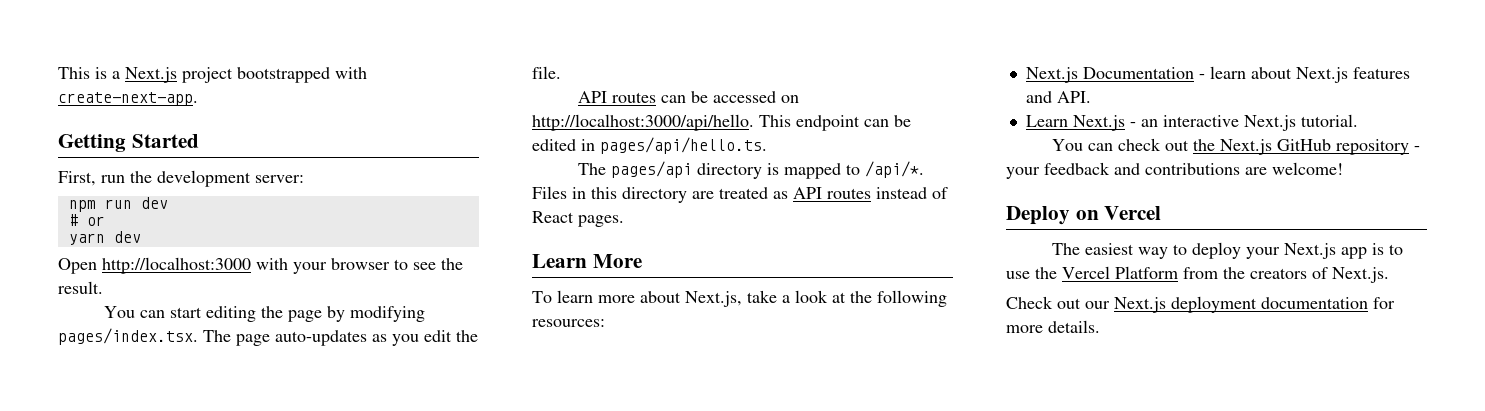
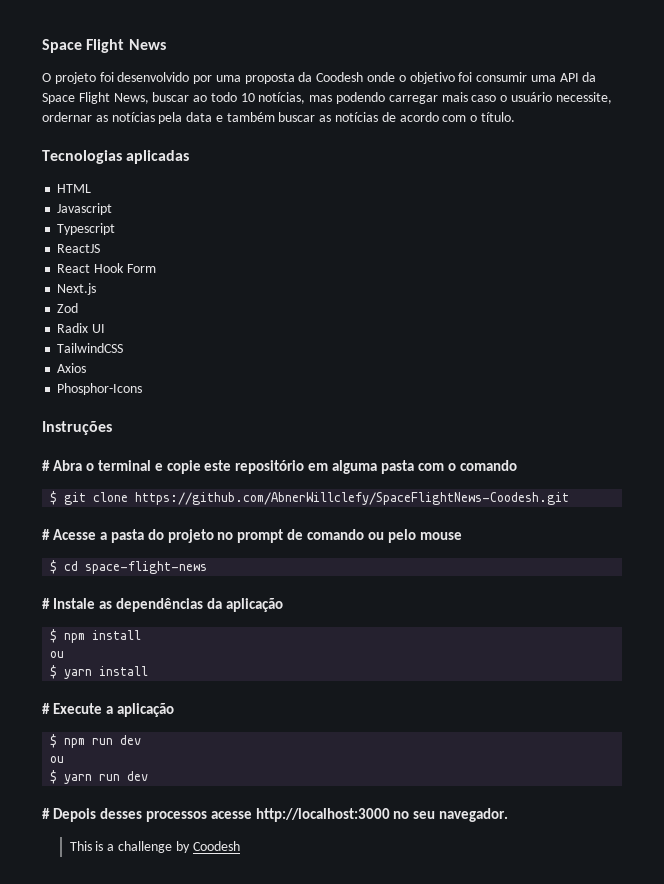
[58,67,367,83] [58,92,198,106] [58,134,199,152] [58,170,304,187] [68,197,168,212] [68,214,105,226] [68,231,141,245] [58,257,463,274] [58,281,103,294] [103,306,425,322] [58,328,478,346] [532,66,561,79] [577,91,799,103] [532,114,911,131] [532,137,767,154] [577,161,924,179] [532,186,948,203] [532,211,624,227] [532,254,642,268] [532,290,947,307] [532,319,605,327] [1025,66,1410,83] [1025,91,1091,103] [1025,114,1358,131] [1051,138,1420,155] [1006,162,1343,179] [1006,206,1162,225] [1051,242,1403,259] [1006,266,1389,283] [1006,296,1395,313] [1006,320,1100,333] This is a Next.js project bootstrapped with create-next-app. // Getting Started // First, run the development server: // npm run dev // # or // yarn dev // Open http://localhost:3000 with your browser to see the result. // You can start editing the page by modifying pages/index.tsx. The page auto-updates as you edit the file. // API routes can be accessed on http://localhost:3000/api/hello. This endpoint can be edited in pages/api/hello.ts. // The pages/api directory is mapped to /api/*. Files in this directory are treated as API routes instead of React pages. // Learn More // To learn more about Next.js, take a look at the following resources: // Next.js Documentation - learn about Next.js features and API. // Learn Next.js - an interactive Next.js tutorial. // You can check out the Next.js GitHub repository - your feedback and contributions are welcome! // Deploy on Vercel // The easiest way to deploy your Next.js app is to use the Vercel Platform from the creators of Next.js. // Check out our Next.js deployment documentation for more details. -> [42,39,166,53] [42,72,597,84] [42,92,612,104] [42,112,515,124] [42,150,190,164] [57,184,92,193] [57,203,113,215] [57,223,116,235] [57,244,101,253] [57,263,156,273] [57,283,97,295] [57,303,79,313] [57,323,106,333] [57,343,124,353] [57,363,87,373] [57,383,143,395] [42,421,112,435] [42,460,517,474] [50,491,570,505] [42,529,462,543] [50,560,208,574] [42,598,283,612] [50,629,142,643] [50,651,65,658] [50,665,149,679] [42,703,174,717] [50,734,142,748] [50,756,65,763] [50,770,149,784] [42,808,509,822] [69,841,240,853] Space Flight News // O projeto foi desenvolvido por uma proposta da Coodesh onde o objetivo foi consumir uma API da Space Flight News, buscar ao todo 10 notícias, mas podendo carregar mais caso o usuário necessite, ordernar as notícias pela data e também buscar as notícias de acordo com o título. // Tecnologias aplicadas // HTML // Javascript // Typescript // ReactJS // React Hook Form // Next.js // Zod // Radix UI // TailwindCSS // Axios // Phosphor-Icons // Instruções // # Abra o terminal e copie este repositório em alguma pasta com o comando // $ git clone https://github.com/AbnerWillclefy/SpaceFlightNews-Coodesh.git // # Acesse a pasta do projeto no prompt de comando ou pelo mouse // $ cd space-flight-news // # Instale as dependências da aplicação // $ npm install // ou // $ yarn install // # Execute a aplicação // $ npm run dev // ou // $ yarn run dev // # Depois desses processos acesse http://localhost:3000 no seu navegador. // This is a challenge by Coodesh

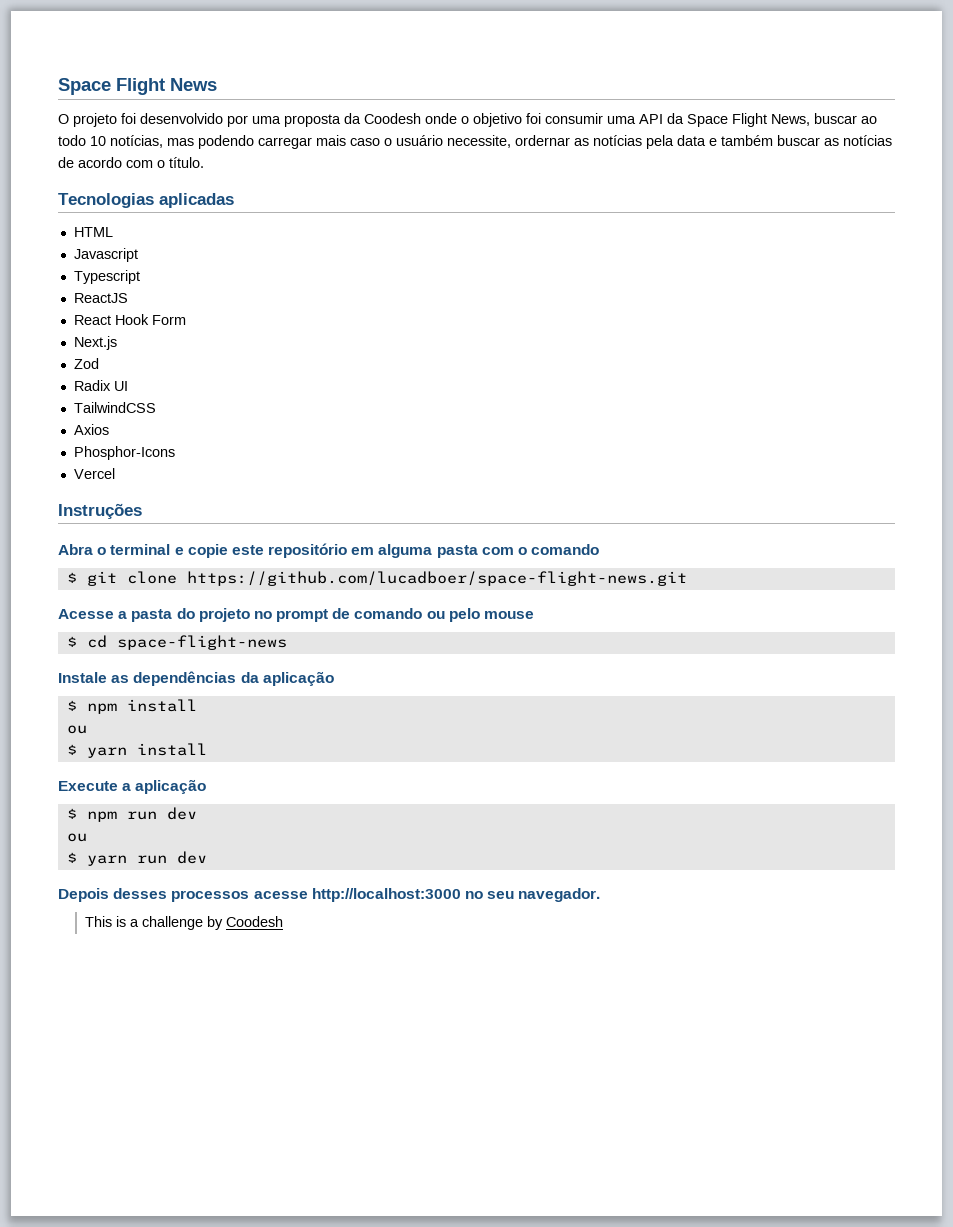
(143, 389) none -> [73,468,115,479] // Vercel
[42,460,50,471] # -> (142, 511) none
[135,492,570,505] [42,529,50,540] https://github.com/AbnerWillclefy/SpaceFlightNews-Coodesh.git // # -> [186,571,687,586] https://github.com/lucadboer/space-flight-news.git //
[42,598,50,609] # -> (287, 642) none
[42,703,50,714] # -> (207, 749) none
[42,808,50,819] # -> (207, 857) none

